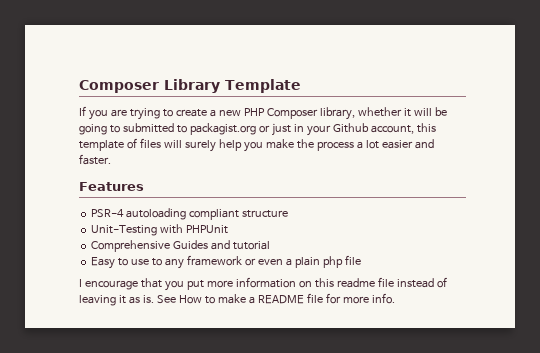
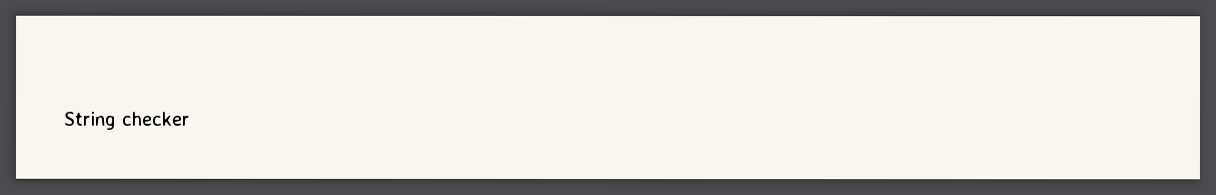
[79,79,301,93] [79,106,447,120] [79,123,436,136] [79,138,434,152] [79,154,111,165] [79,182,144,191] [91,208,289,220] [91,224,229,236] [91,240,271,252] [91,255,361,269] [79,277,447,291] [79,293,395,306] Composer Library Template // If you are trying to create a new PHP Composer library, whether it will be going to submitted to packagist.org or just in your Github account, this template of files will surely help you make the process a lot easier and faster. // Features // PSR-4 autoloading compliant structure // Unit-Testing with PHPUnit // Comprehensive Guides and tutorial // Easy to use to any framework or even a plain php file // I encourage that you put more information on this readme file instead of leaving it as is. See How to make a README file for more info. -> [63,111,189,130] String checker

